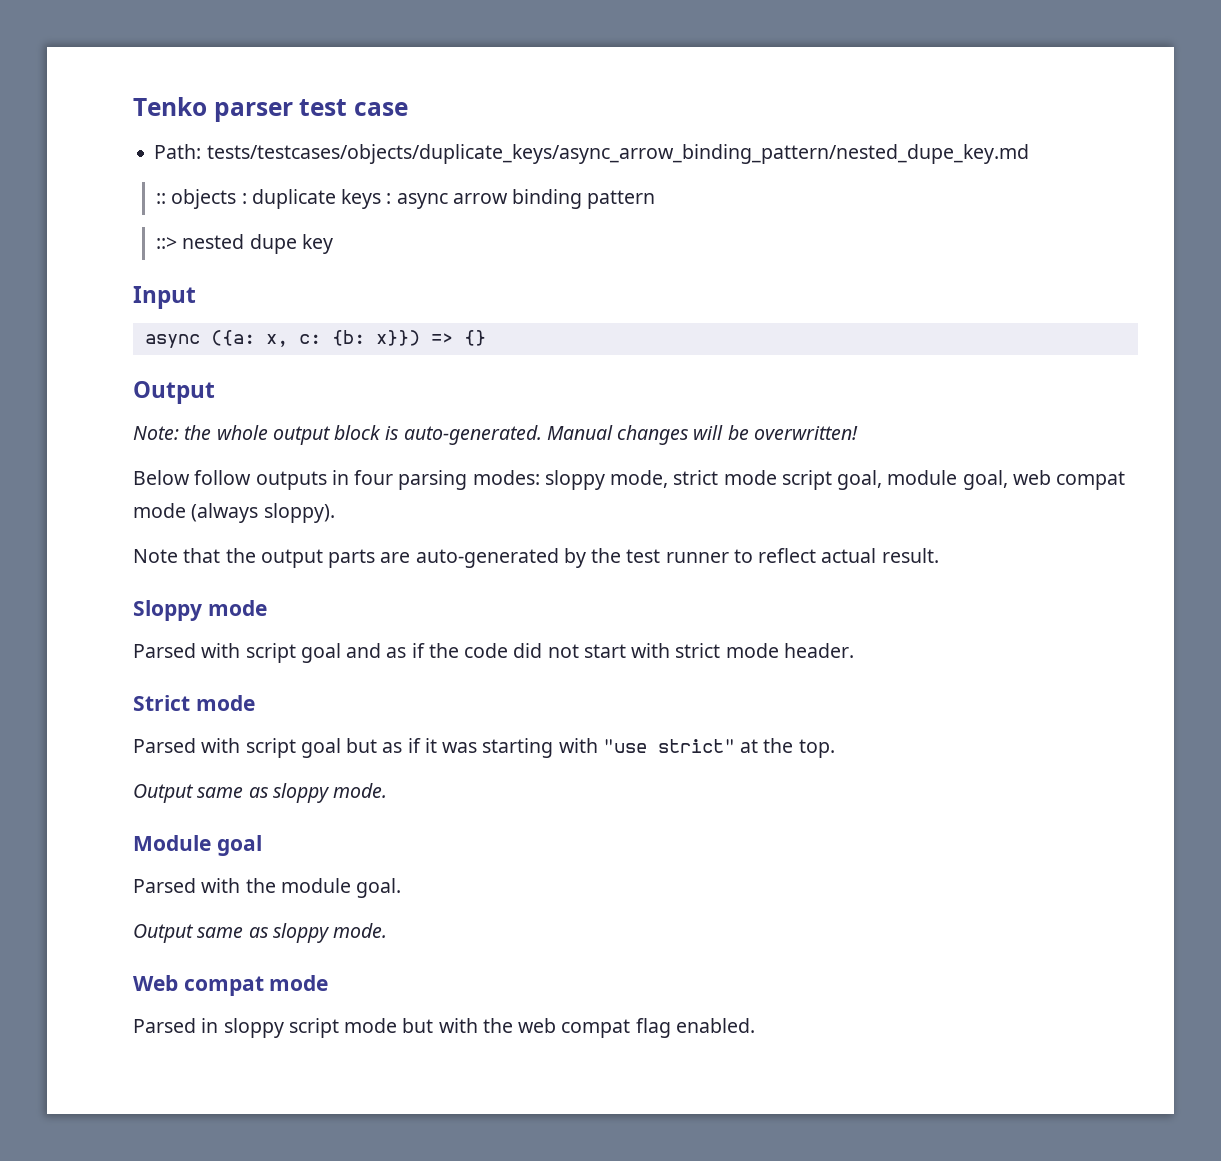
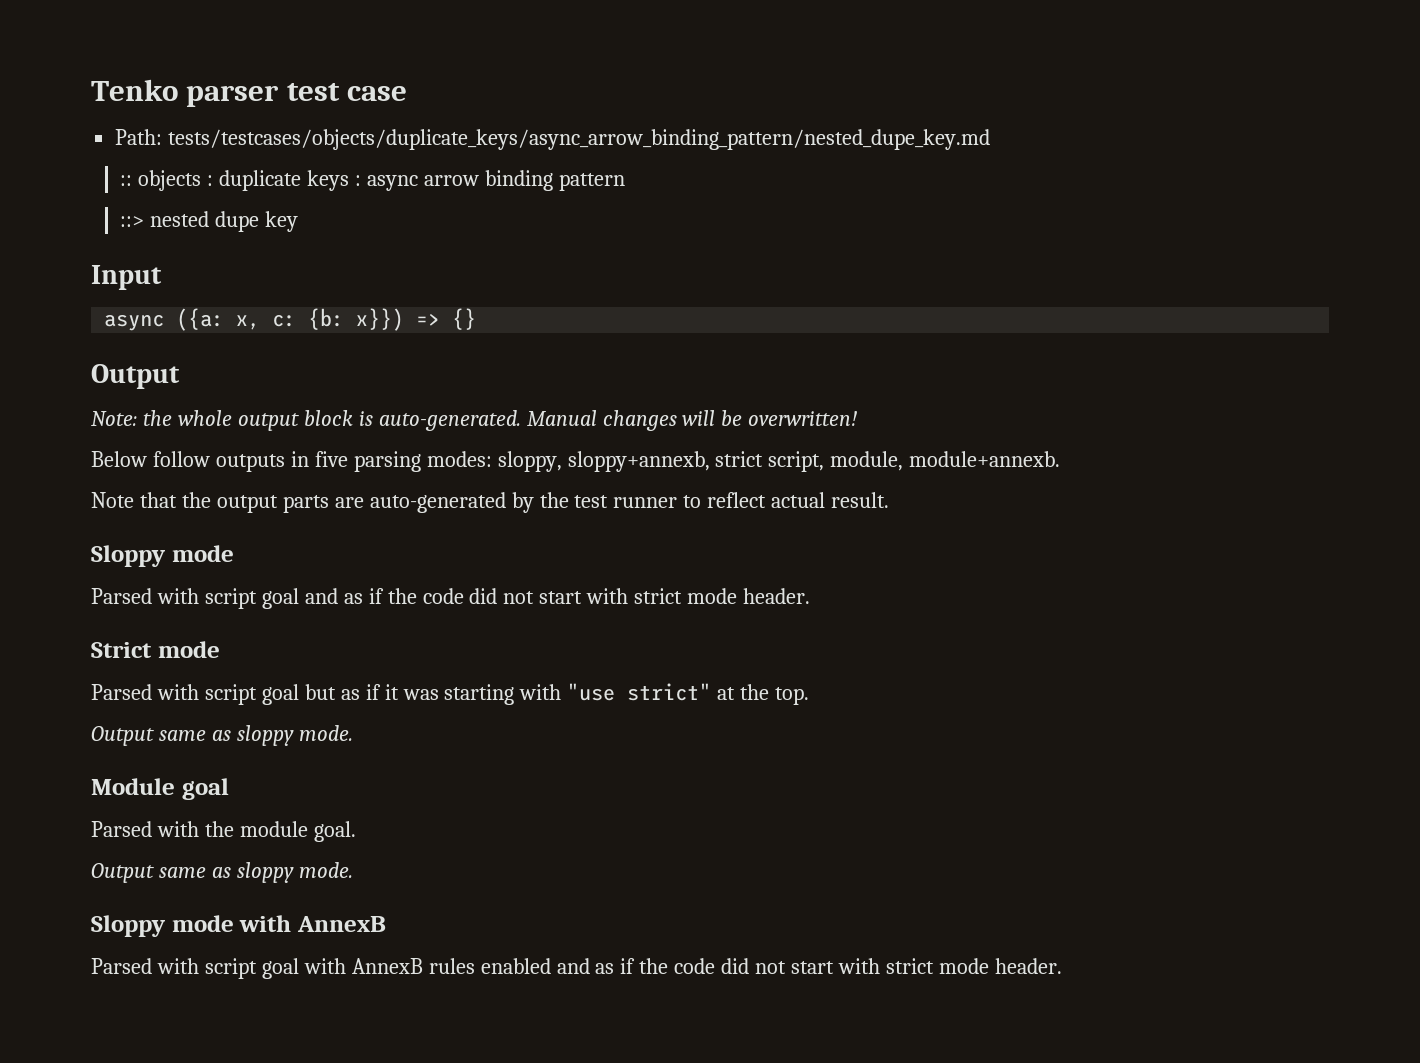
[354,470,394,485] four -> [314,451,348,467] five
[544,470,1126,490] [133,503,335,523] sloppy mode, strict mode script goal, module goal, web compat mode (always sloppy). -> [497,451,1061,472] sloppy, sloppy+annexb, strict script, module, module+annexb.
[133,975,329,996] [133,1018,755,1038] Web compat mode // Parsed in sloppy script mode but with the web compat flag enabled. -> [91,915,386,937] [91,958,1062,979] Sloppy mode with AnnexB // Parsed with script goal with AnnexB rules enabled and as if the code did not start with strict mode header.

